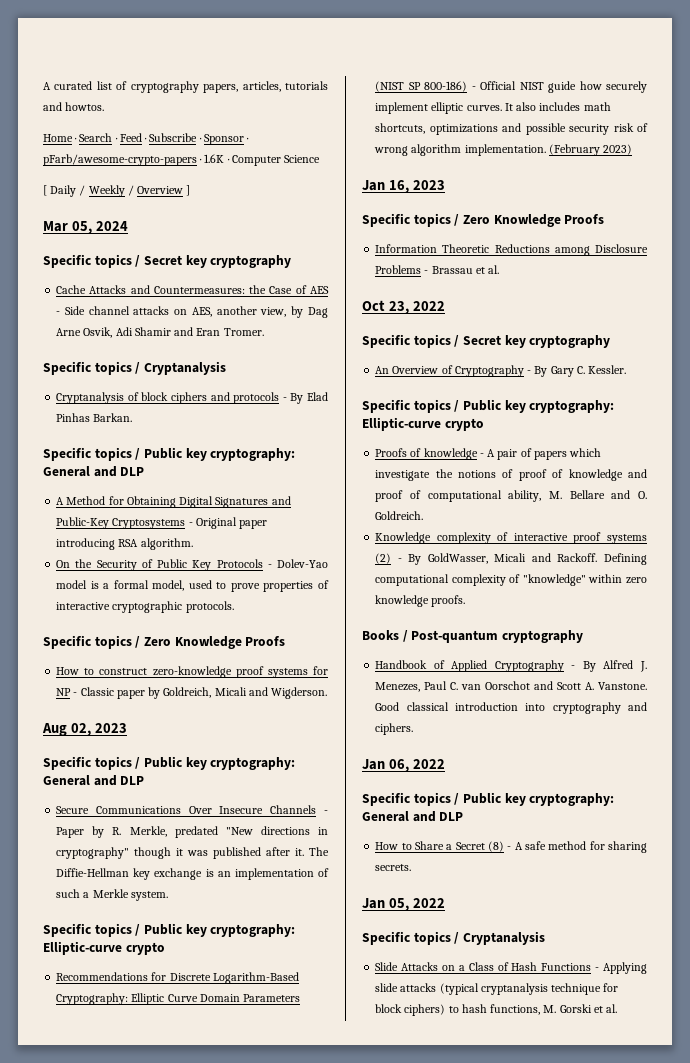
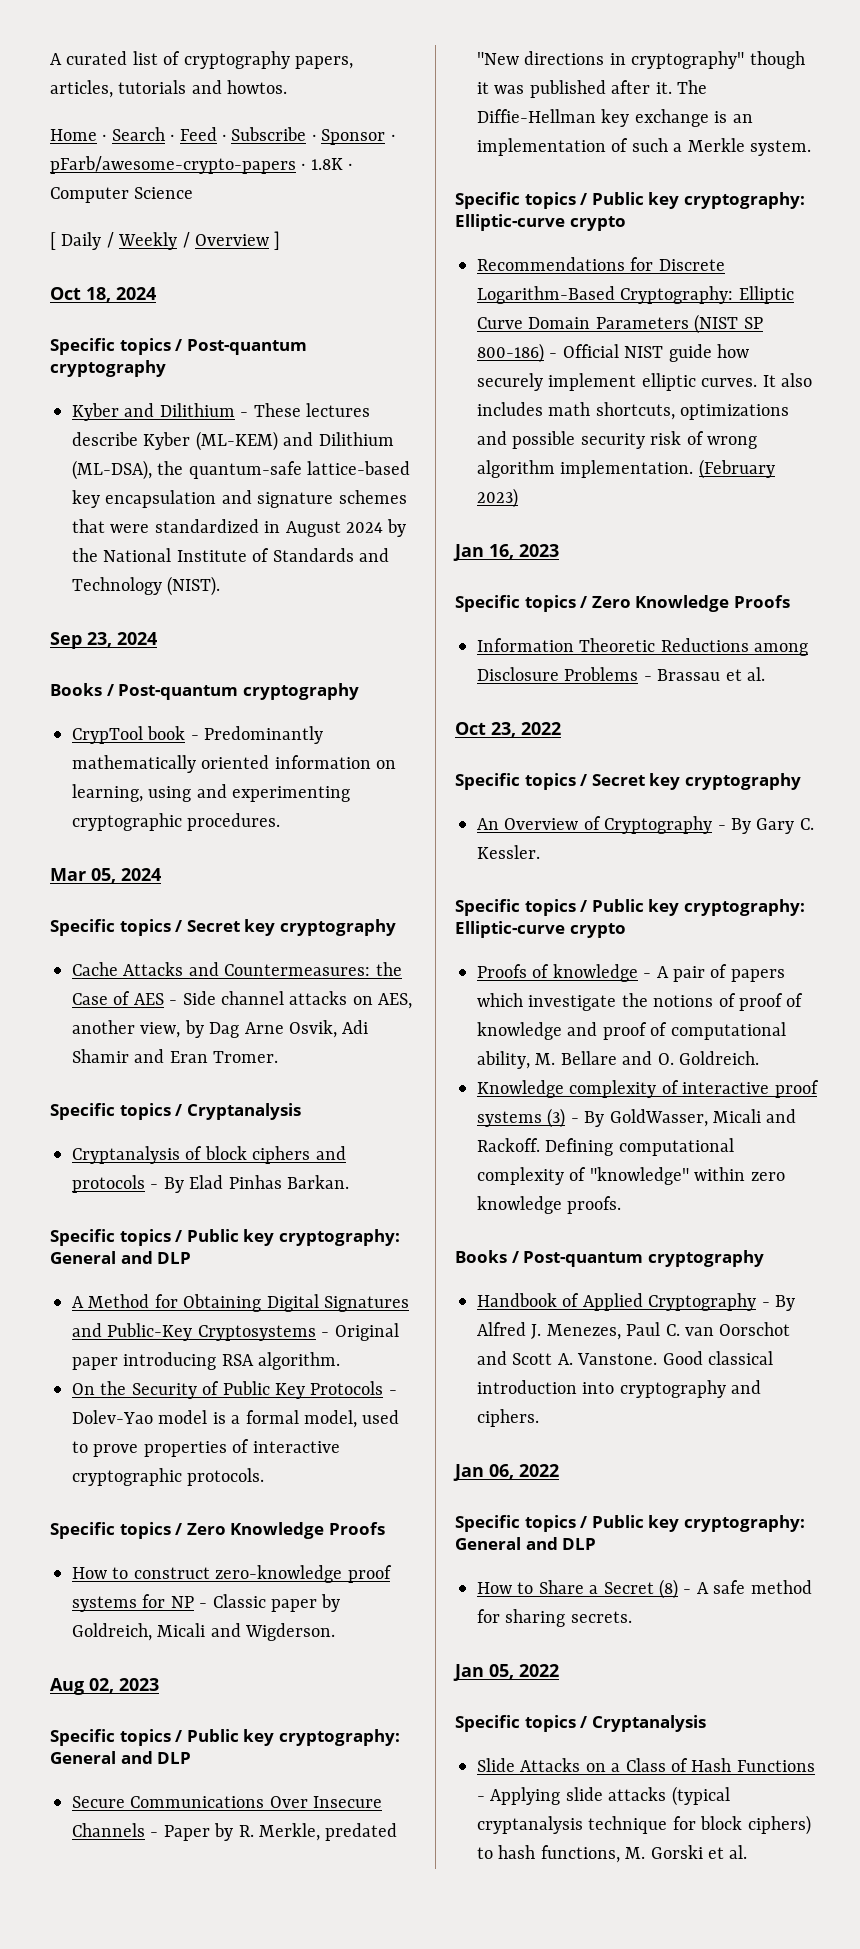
[204,154,225,163] 1.6K -> [310,158,343,170] 1.8K
(191, 190) none -> [50,287,156,302] [50,338,307,355] [50,360,166,377] [72,403,370,421] [72,431,394,451] [72,460,411,480] [72,490,407,508] [72,519,407,537] [72,548,389,562] [72,576,221,596] [50,632,157,649] [50,683,359,700] [72,726,324,744] [72,755,397,773] [72,784,351,802] [72,813,281,831] // Oct 18, 2024 // Specific topics / Post-quantum cryptography // Kyber and Dilithium - These lectures describe Kyber (ML-KEM) and Dilithium (ML-DSA), the quantum-safe lattice-based key encapsulation and signature schemes that were standardized in August 2024 by the National Institute of Standards and Technology (NIST). // Sep 23, 2024 // Books / Post-quantum cryptography // CrypTool book - Predominantly mathematically oriented information on learning, using and experimenting cryptographic procedures.
[375,553,392,564] (2) -> [547,1108,566,1128] (3)

